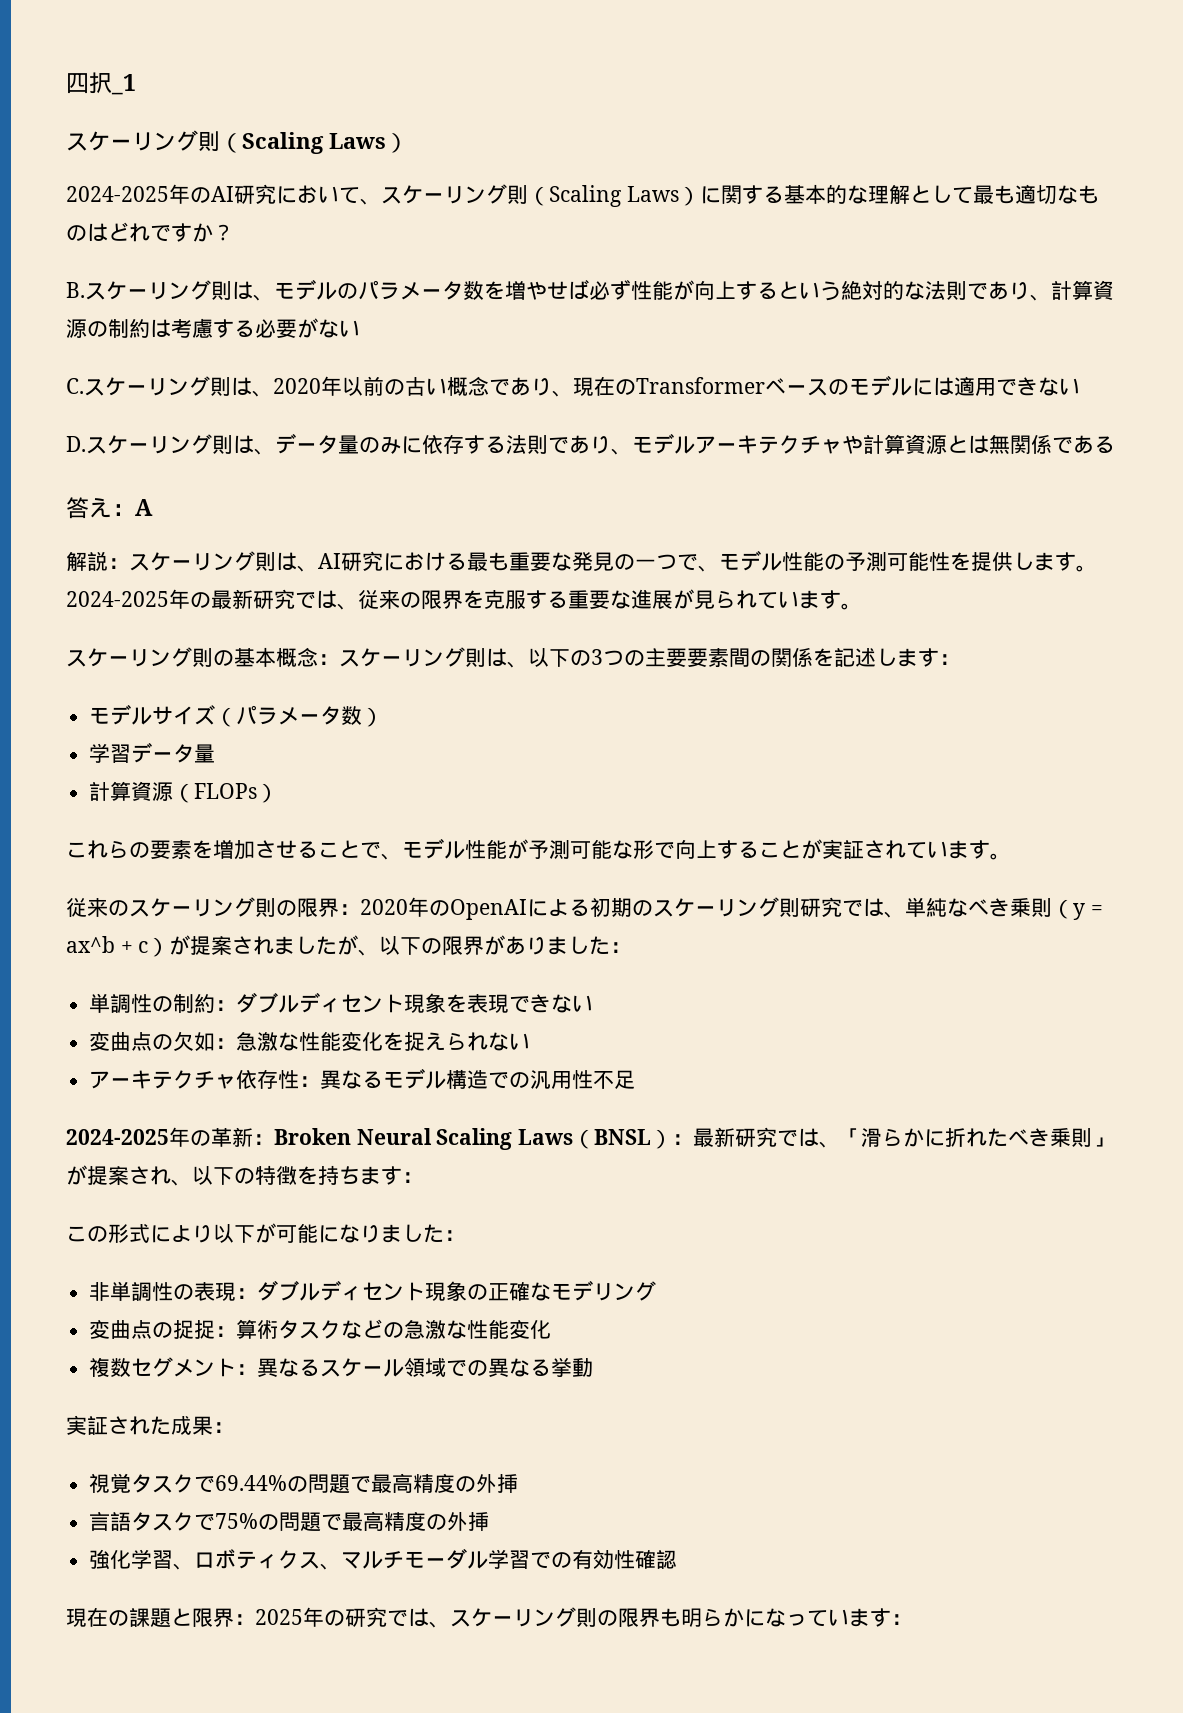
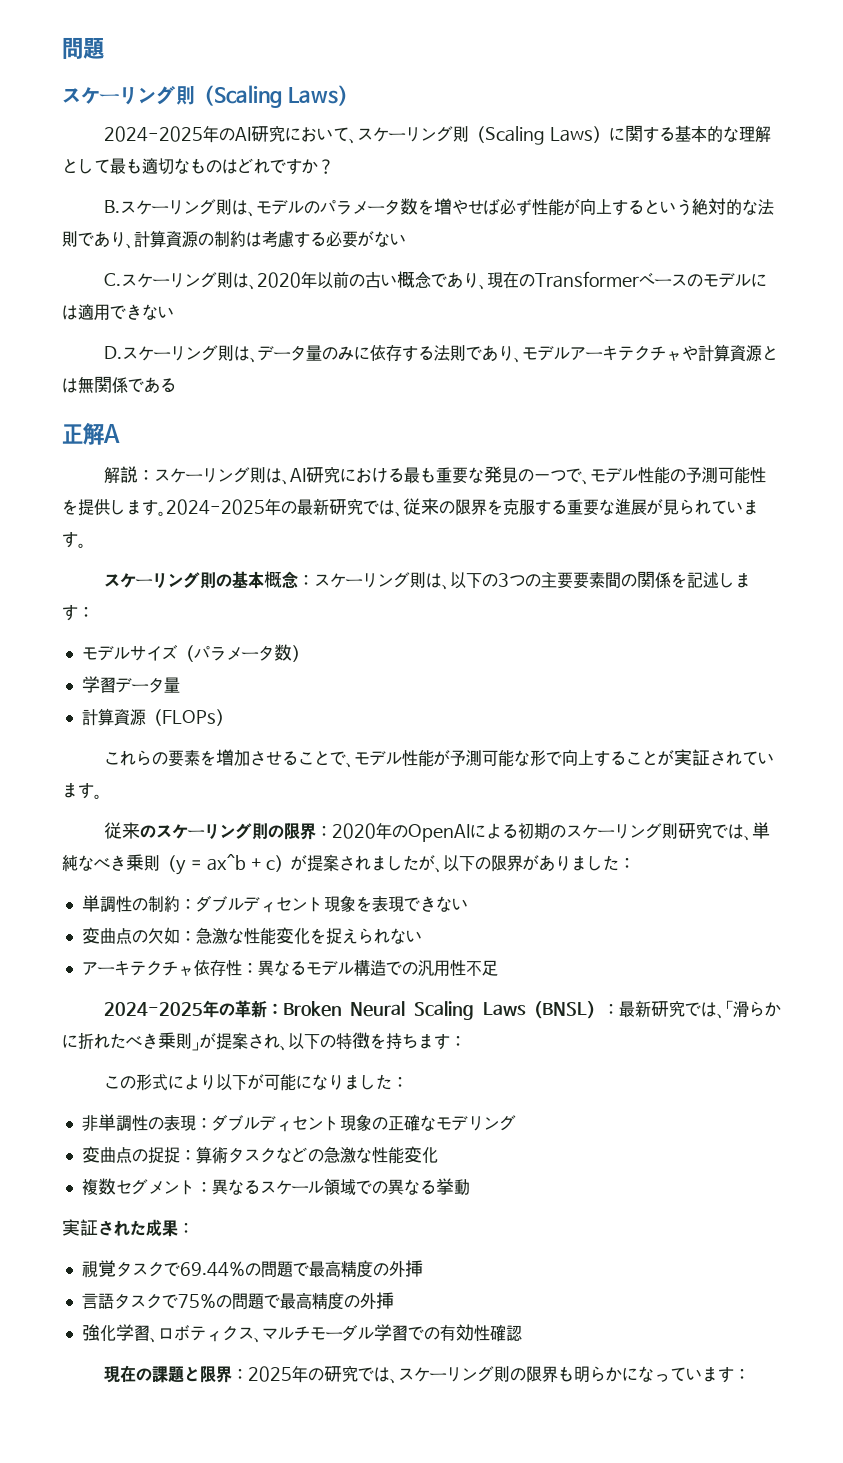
[66,72,136,95] 四択_1 -> [62,37,104,59] 問題
[66,497,135,519] 答え： -> [62,422,104,445] 正解

